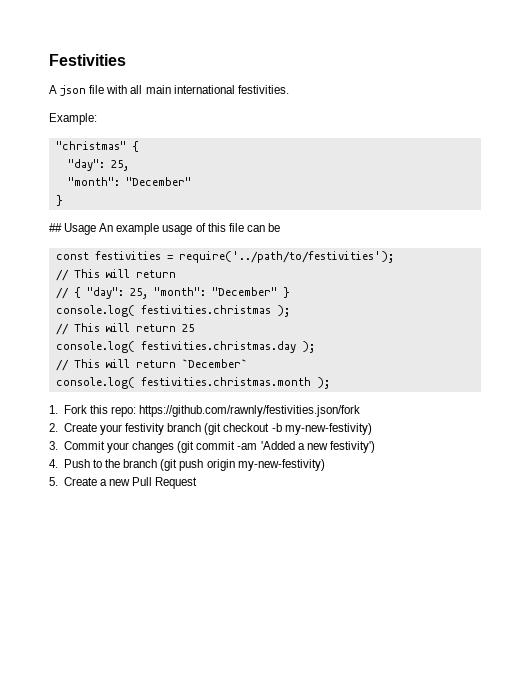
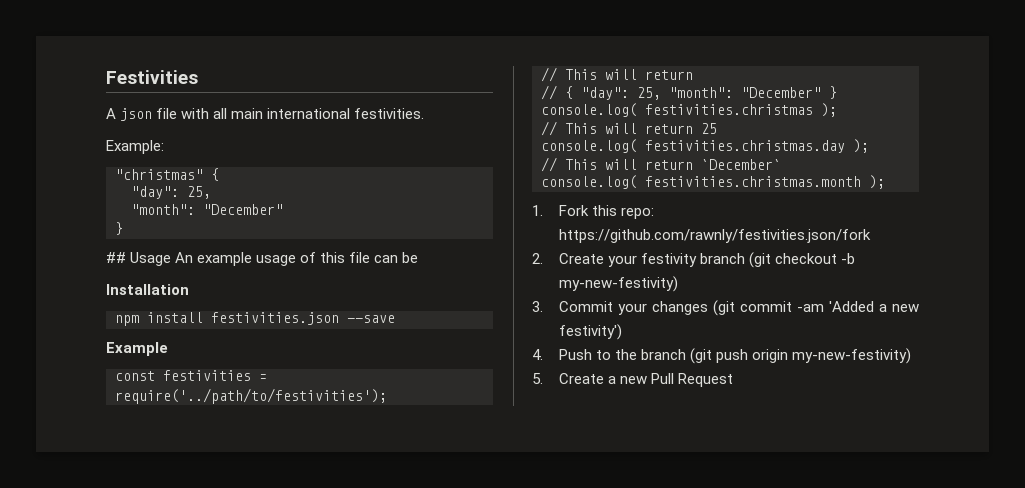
(280, 227) none -> [106,284,189,295] [115,312,395,326] [106,342,168,356] // Installation // npm install festivities.json --save // Example

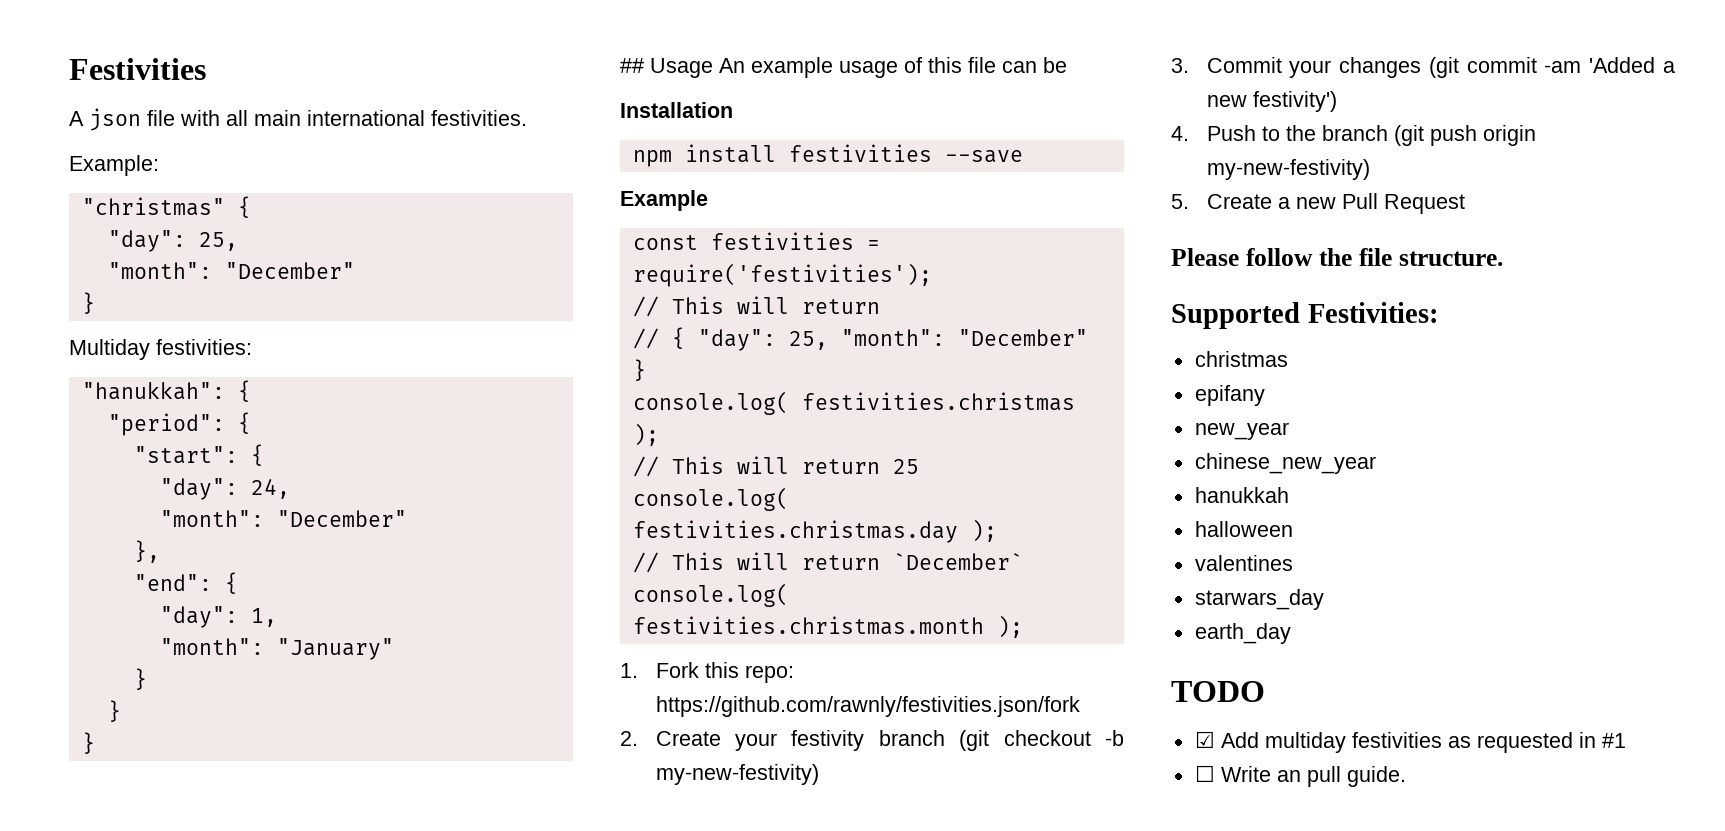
(123, 228) none -> [69,339,252,360] [81,380,251,402] [107,412,251,436] [133,444,264,466] [159,478,290,500] [159,510,407,527] [133,540,160,563] [133,572,238,594] [159,606,277,628] [159,638,394,660] [133,668,147,690] [107,700,121,722] [81,732,95,754] // Multiday festivities: // "hanukkah": { // "period": { // "start": { // "day": 24, // "month": "December" // }, // "end": { // "day": 1, // "month": "January" // } // } // }
[211,312,339,325] festivities.json -> [788,144,932,162] festivities
[115,388,387,404] require('../path/to/festivities'); -> [632,263,932,287] require('festivities');
(734, 380) none -> [1171,248,1503,266] [1171,302,1438,329] [1194,351,1288,367] [1194,385,1265,406] [1194,422,1289,440] [1194,453,1376,474] [1194,487,1289,503] [1194,521,1293,537] [1194,555,1293,571] [1194,589,1324,610] [1194,623,1291,644] [1171,681,1265,702] [1194,731,1626,753] [1194,765,1406,787] // Please follow the file structure. // Supported Festivities: // christmas // epifany // new_year // chinese_new_year // hanukkah // halloween // valentines // starwars_day // earth_day // TODO // ☑ Add multiday festivities as requested in #1 // ☐ Write an pull guide.

